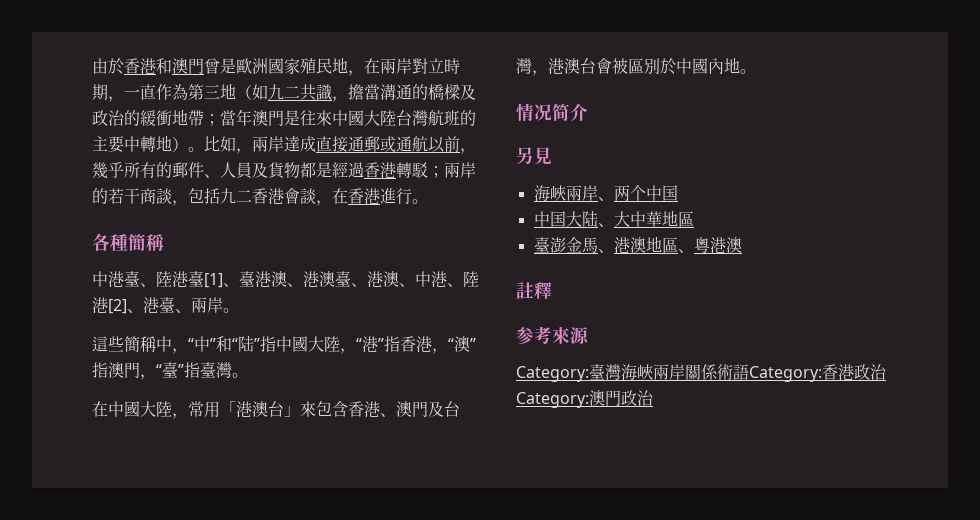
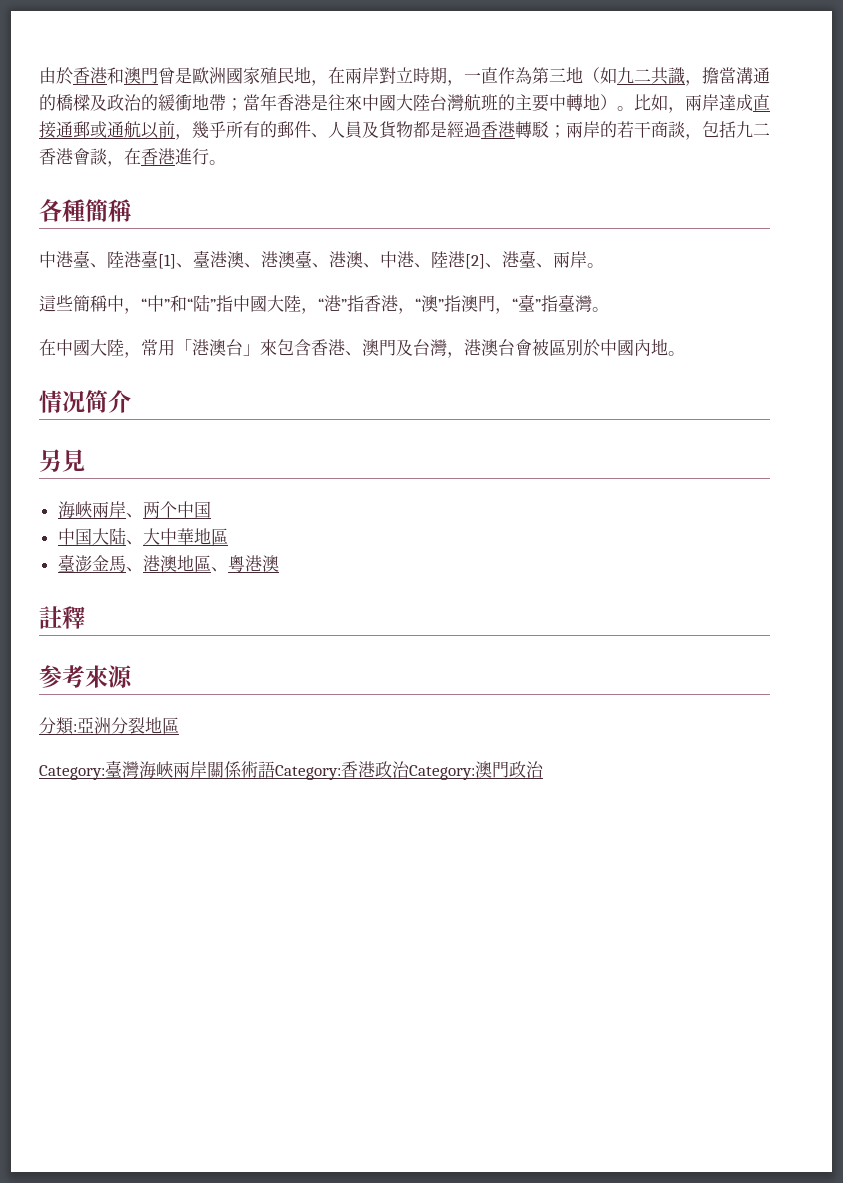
[252,110,284,126] 澳門 -> [277,94,311,111] 香港
(589, 335) none -> [39,717,179,735] // 分類:亞洲分裂地區

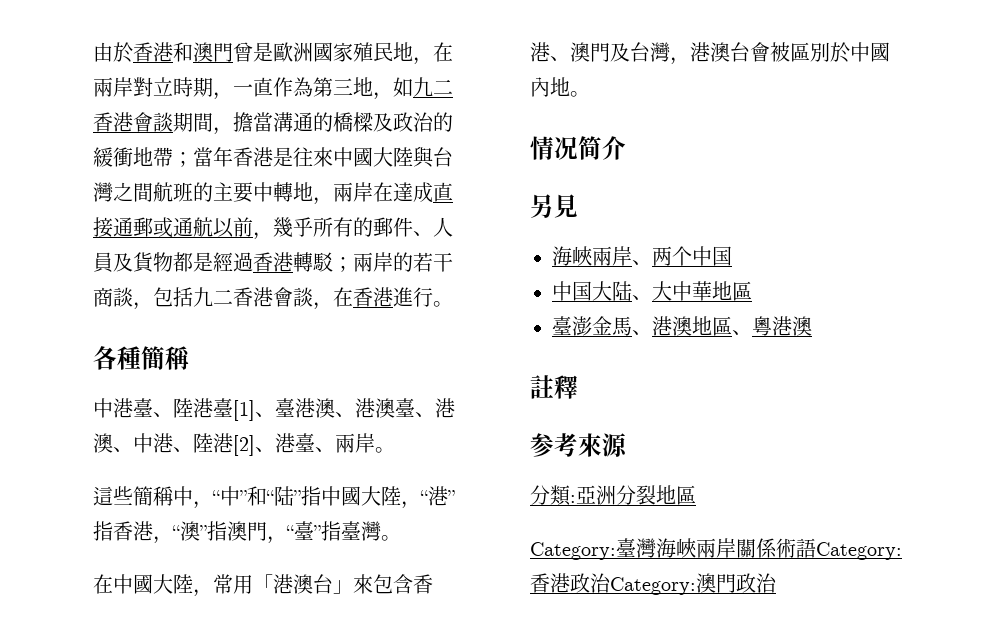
[583,67,685,85] （如九二共識 -> [373,77,453,100] [93,112,213,132] ，如九二香港會談期間
[430,94,465,111] 台灣 -> [413,146,453,168] [93,182,153,202] 與台灣之間
[600,94,719,113] ）。比如，兩岸 -> [313,182,393,205] ，兩岸在

